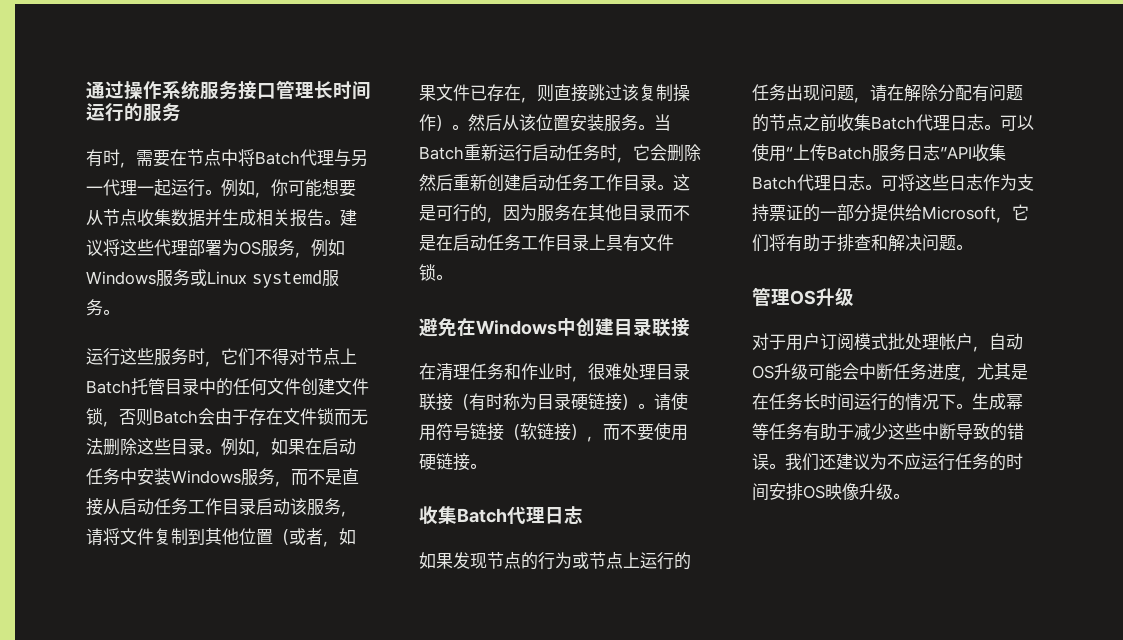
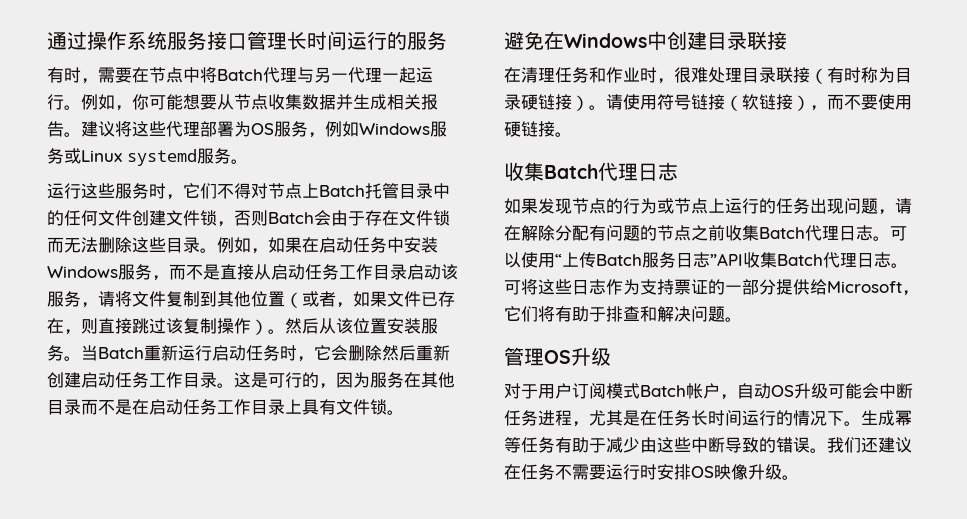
[888,333,939,351] 批处理 -> [640,385,686,397] Batch
[944,363,961,380] 度 -> [555,410,572,426] 程
(888, 431) none -> [640,437,657,453] 由
[870,453,1023,471] [752,483,769,501] 为不应运行任务的时间 -> [504,464,657,480] 在任务不需要运行时

